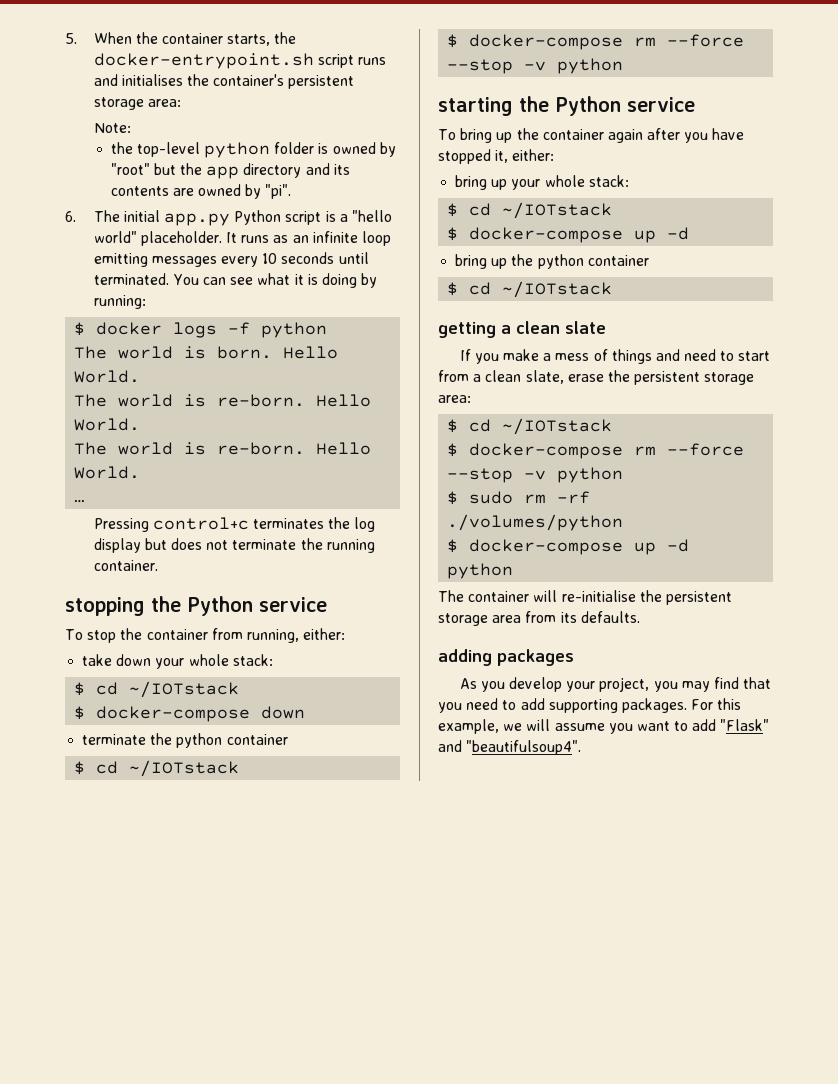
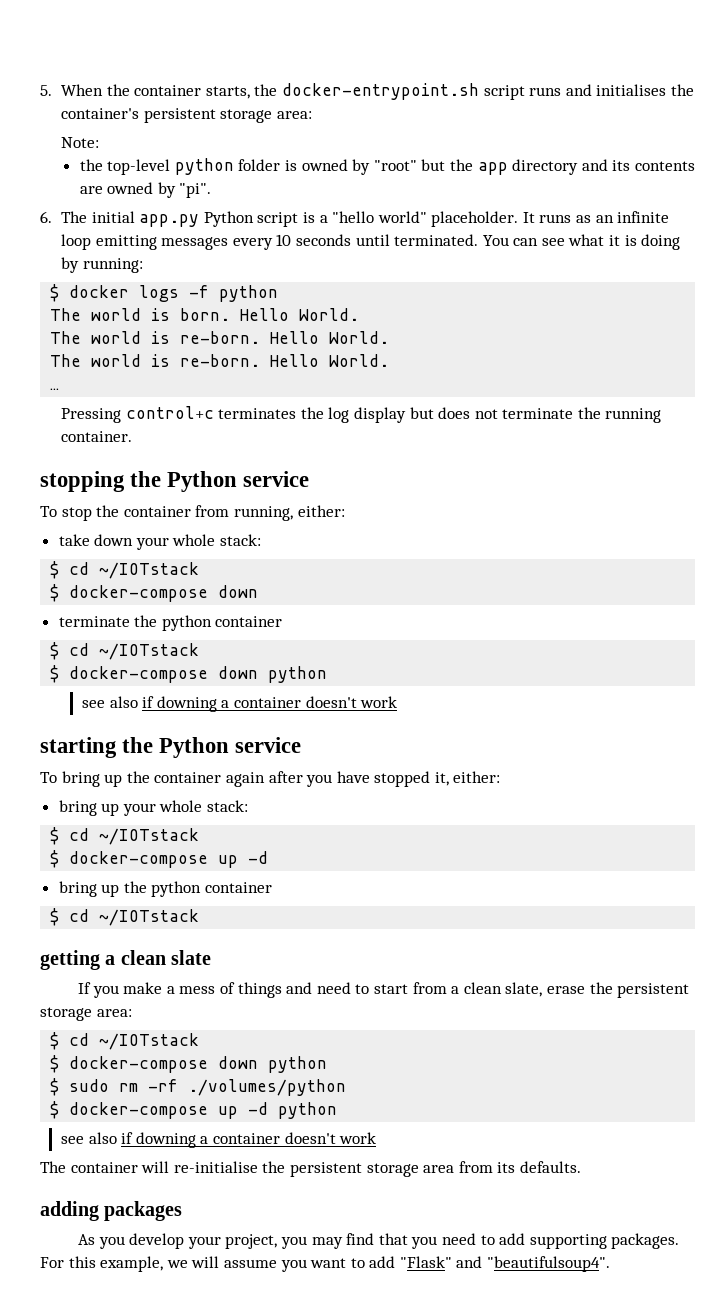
[634,34,745,47] [447,58,624,74] rm --force --stop -v python -> [218,666,328,683] [81,696,398,712] down python // see also if downing a container doesn't work
[634,443,745,456] [447,468,547,483] rm --force --stop -v -> [218,1056,259,1069] down
(514, 571) none -> [60,1132,377,1148] // see also if downing a container doesn't work

